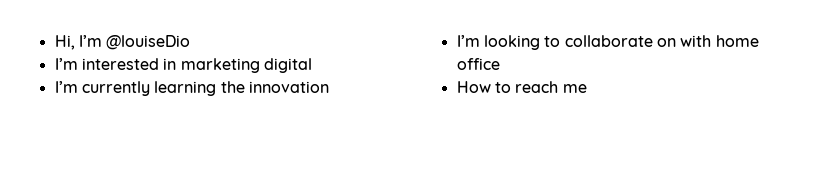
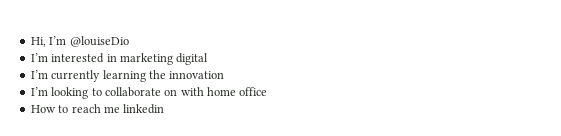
(587, 88) none -> [123,104,165,114] linkedin

